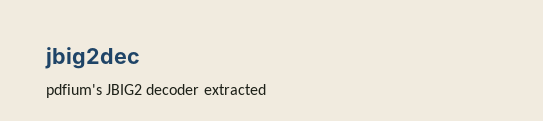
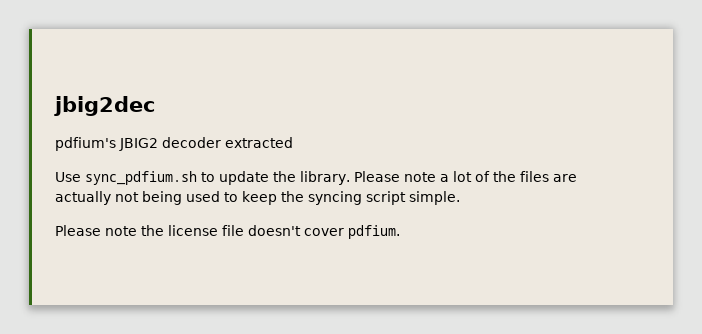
(266, 89) none -> [55,171,577,185] [55,191,460,205] [55,225,400,239] // Use sync_pdfium.sh to update the library. Please note a lot of the files are actually not being used to keep the syncing script simple. // Please note the license file doesn't cover pdfium.

